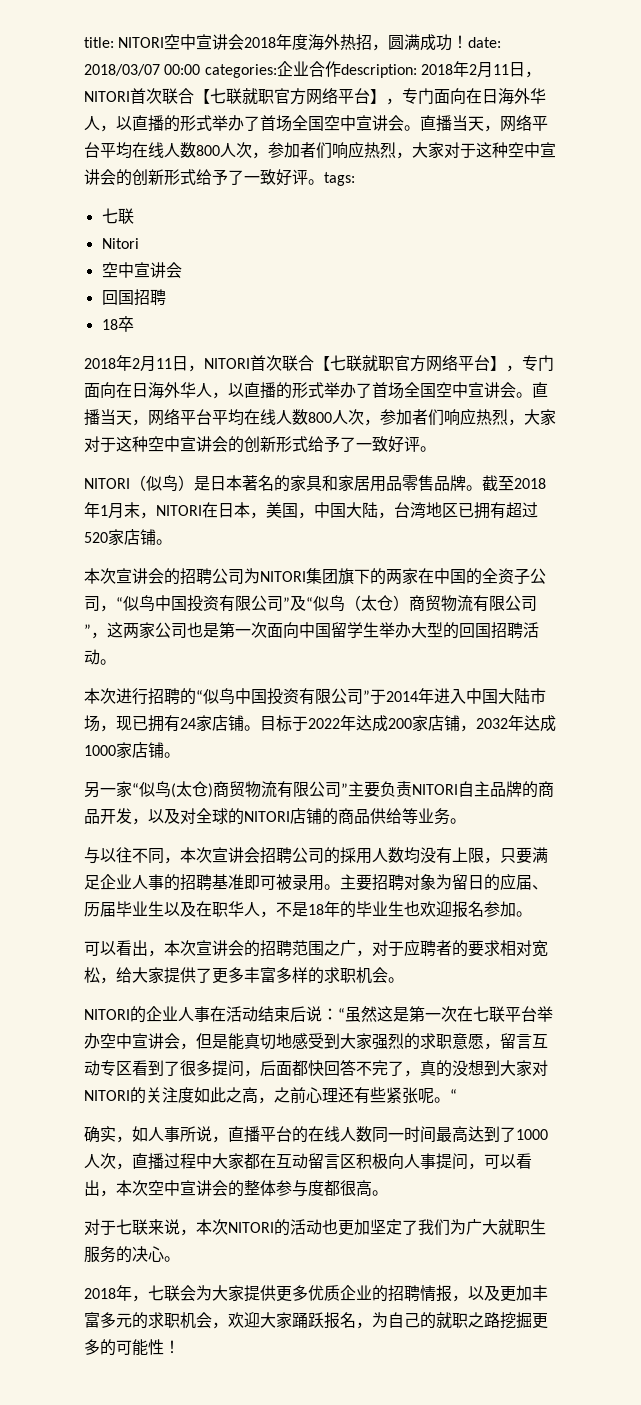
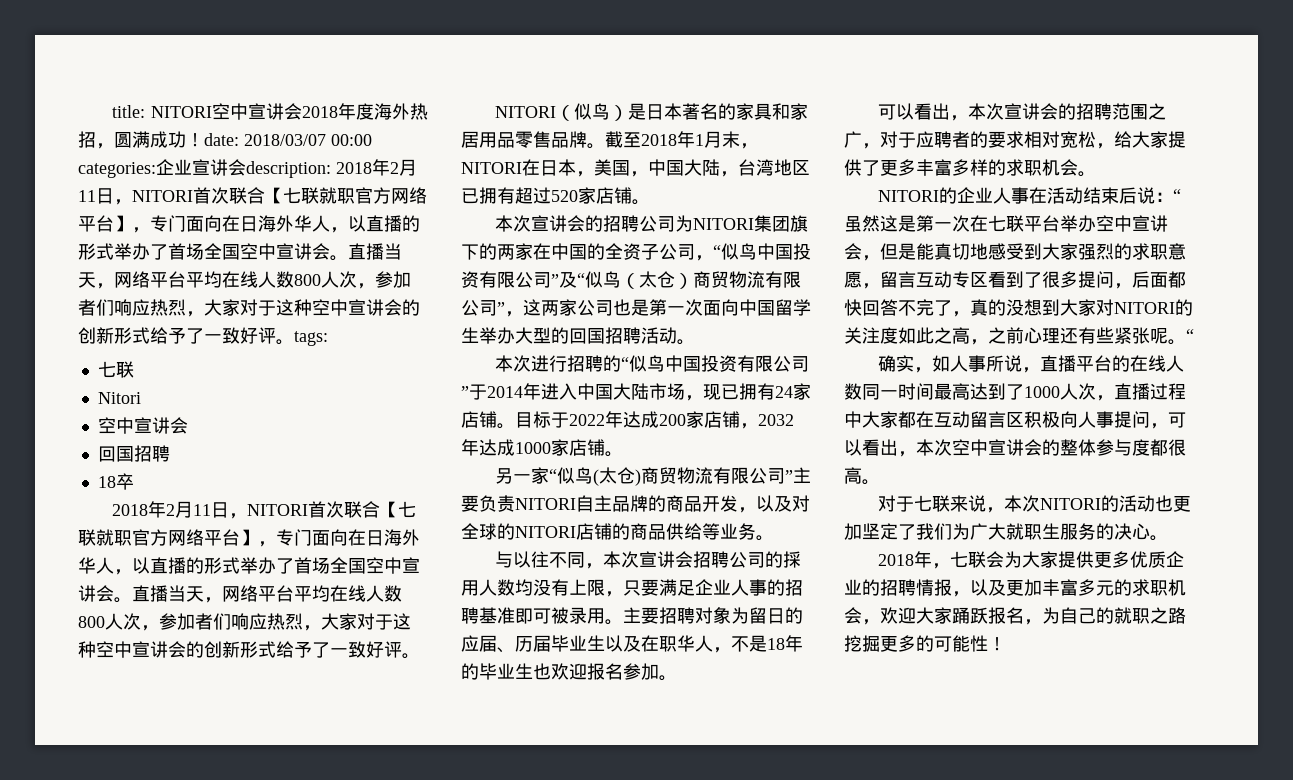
[308,61,341,77] 合作 -> [192,159,246,176] 宣讲会

